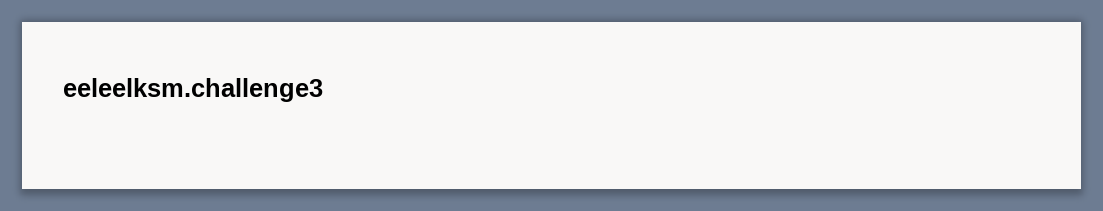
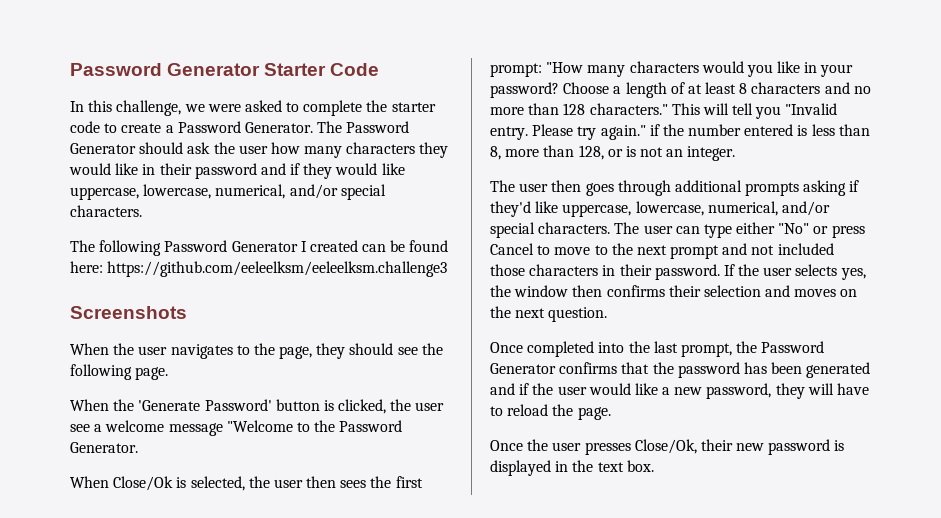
[63,78,323,102] eeleelksm.challenge3 -> [70,63,380,76] [70,100,436,116] [70,121,410,133] [70,142,449,158] [69,163,405,179] [70,184,386,200] [70,205,142,217] [70,240,449,256] [70,261,448,277] [70,306,187,319] [70,343,443,359] [70,364,169,380] [70,399,445,414] [70,420,403,436] [70,442,138,453] [70,476,423,491] [490,61,854,77] [490,82,871,98] [490,103,838,119] [490,124,870,140] [490,145,736,161] [490,180,860,196] [490,201,830,217] [490,222,865,238] [490,243,834,259] [490,264,866,280] [490,285,858,297] [490,306,608,322] [490,341,825,357] [490,362,871,378] [490,383,870,399] [490,404,611,420] [490,439,845,455] [490,460,654,476] Password Generator Starter Code // In this challenge, we were asked to complete the starter code to create a Password Generator. The Password Generator should ask the user how many characters they would like in their password and if they would like uppercase, lowercase, numerical, and/or special characters. // The following Password Generator I created can be found here: https://github.com/eeleelksm/eeleelksm.challenge3 // Screenshots // When the user navigates to the page, they should see the following page. // When the 'Generate Password' button is clicked, the user see a welcome message "Welcome to the Password Generator. // When Close/Ok is selected, the user then sees the first prompt: "How many characters would you like in your password? Choose a length of at least 8 characters and no more than 128 characters." This will tell you "Invalid entry. Please try again." if the number entered is less than 8, more than 128, or is not an integer. // The user then goes through additional prompts asking if they'd like uppercase, lowercase, numerical, and/or special characters. The user can type either "No" or press Cancel to move to the next prompt and not included those characters in their password. If the user selects yes, the window then confirms their selection and moves on the next question. // Once completed into the last prompt, the Password Generator confirms that the password has been generated and if the user would like a new password, they will have to reload the page. // Once the user presses Close/Ok, their new password is displayed in the text box.

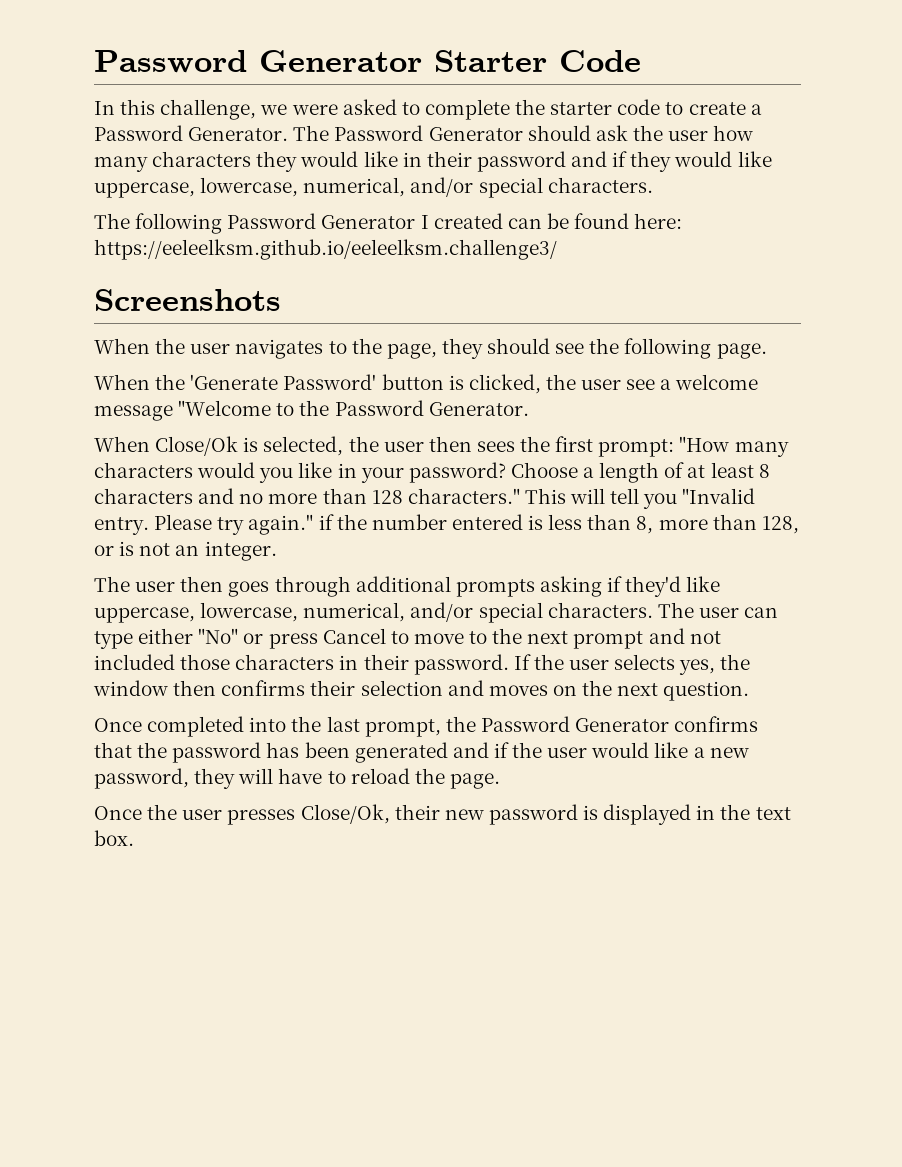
[107,261,448,277] https://github.com/eeleelksm/eeleelksm.challenge3 -> [94,239,557,260] https://eeleelksm.github.io/eeleelksm.challenge3/

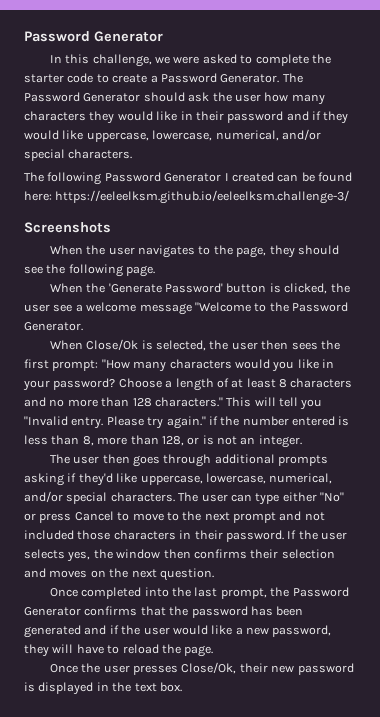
[94,50,641,73] Password Generator Starter Code -> [24,31,163,42] Password Generator
[94,239,557,260] https://eeleelksm.github.io/eeleelksm.challenge3/ -> [55,190,350,204] https://eeleelksm.github.io/eeleelksm.challenge-3/

